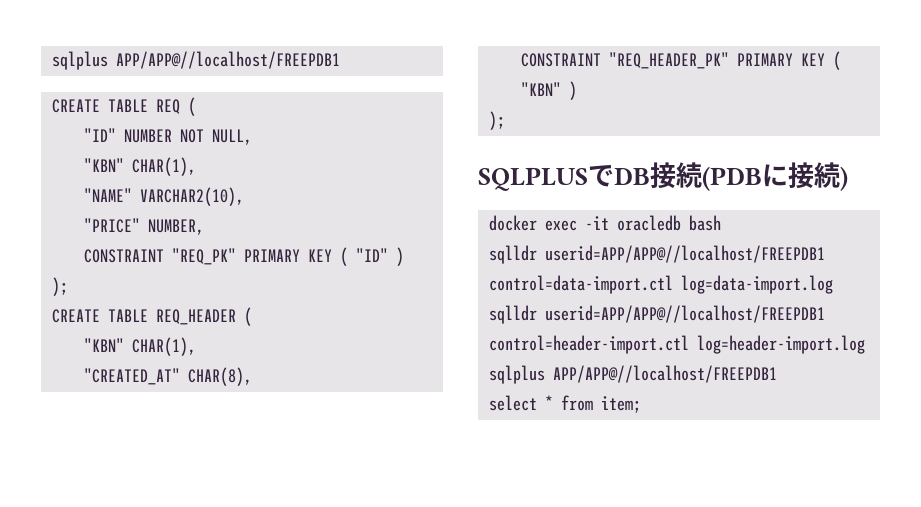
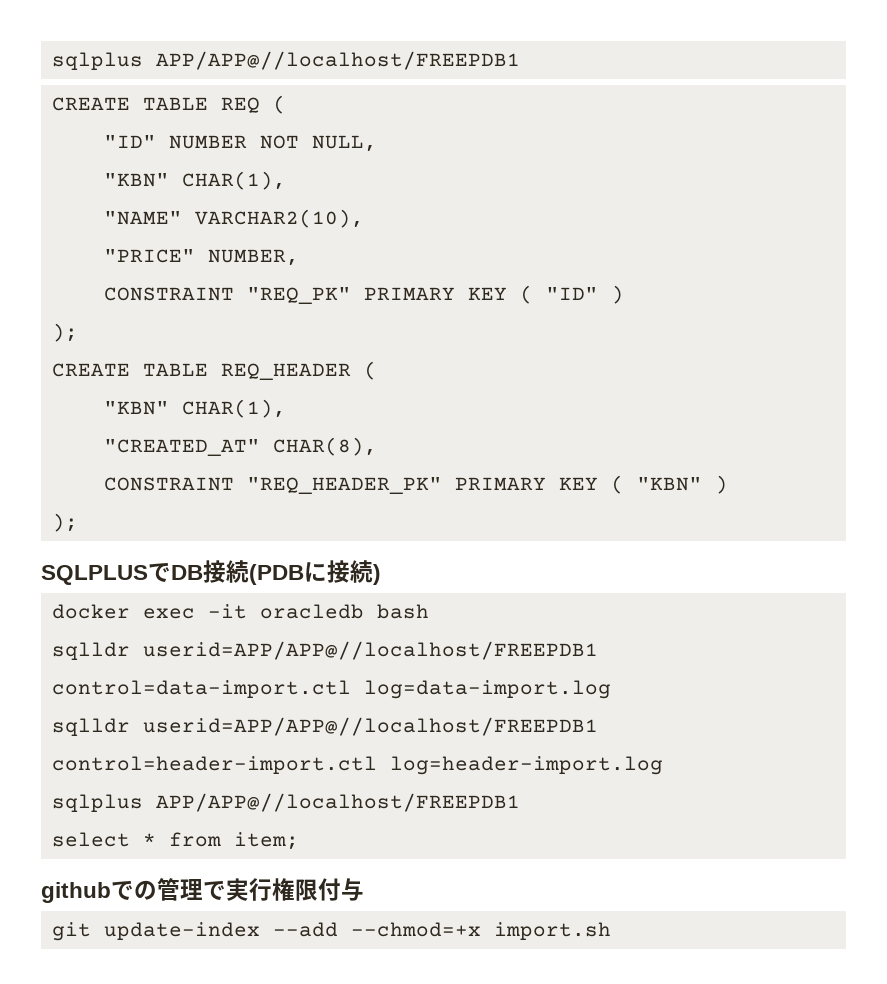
(641, 404) none -> [41,878,364,903] [51,922,611,941] // githubでの管理で実行権限付与 // git update-index --add --chmod=+x import.sh

